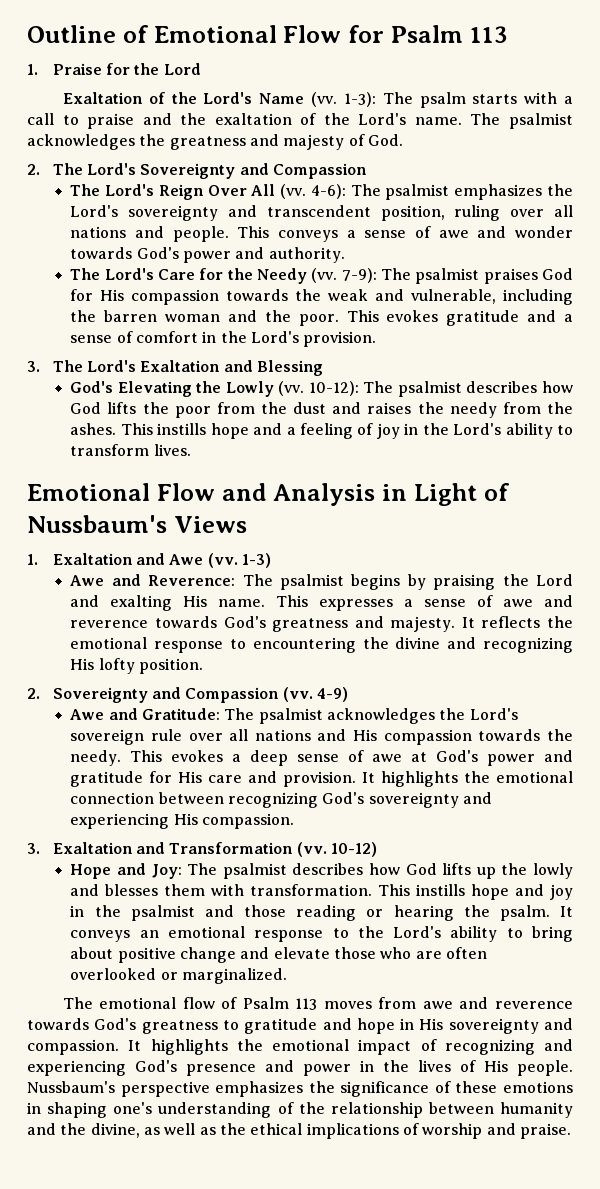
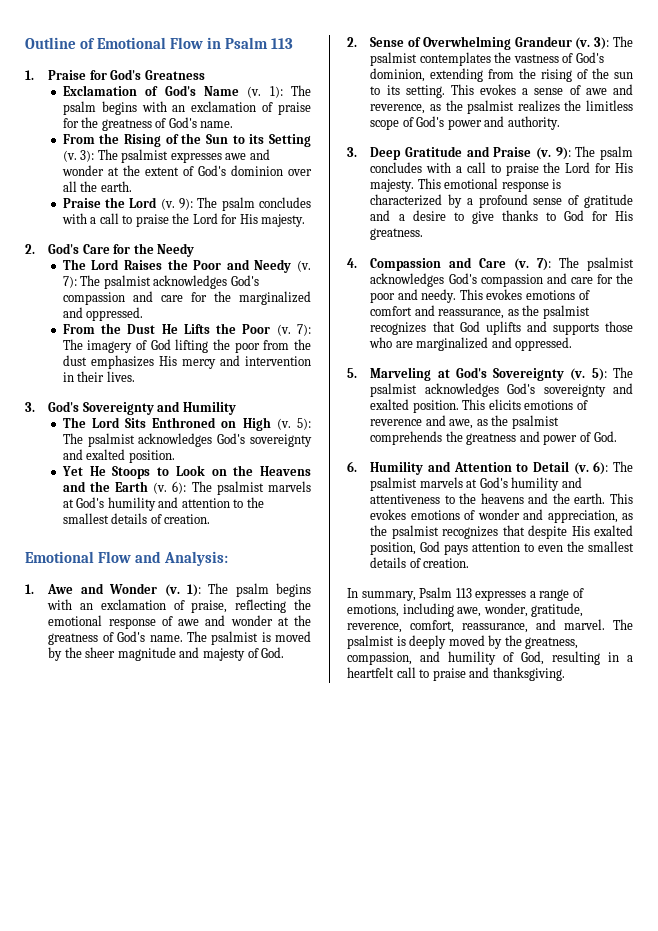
[348,25,384,43] for -> [207,37,222,49] in
[134,63,201,75] [62,92,573,108] [27,113,574,129] [27,134,246,150] the Lord // Exaltation of the Lord's Name (vv. 1-3): The psalm starts with a call to praise and the exaltation of the Lord's name. The psalmist acknowledges the greatness -> [110,69,205,80] [62,85,311,98] [62,101,312,115] [62,117,234,131] [62,133,311,147] [62,149,270,163] [61,165,312,176] [62,181,132,192] [62,197,312,211] [61,213,306,227] [25,243,195,257] [62,259,311,273] [62,275,259,289] [62,291,311,305] [62,307,144,321] [62,323,311,336] [62,339,311,353] [62,355,311,369] [62,371,135,382] [25,401,236,415] [62,417,311,431] [62,433,312,447] [62,449,175,463] [61,465,311,479] [62,481,311,495] [62,497,264,511] [62,513,211,524] [25,551,229,566] [25,583,312,597] [47,599,311,613] [48,615,311,629] [48,631,312,645] [48,647,176,661] God's Greatness // Exclamation of God's Name (v. 1): The psalm begins with an exclamation of praise for the greatness of God's name. // From the Rising of the Sun to its Setting (v. 3): The psalmist expresses awe and wonder at the extent of God's dominion over all the earth. // Praise the Lord (v. 9): The psalm concludes with a call to praise the Lord for His majesty. // 2. God's Care for the Needy // The Lord Raises the Poor and Needy (v. 7): The psalmist acknowledges God's compassion and care for the marginalized and oppressed. // From the Dust He Lifts the Poor (v. 7): The imagery of God lifting the poor from the dust emphasizes His mercy and intervention in their lives. // 3. God's Sovereignty and Humility // The Lord Sits Enthroned on High (v. 5): The psalmist acknowledges God's sovereignty and exalted position. // Yet He Stoops to Look on the Heavens and the Earth (v. 6): The psalmist marvels at God's humility and attention to the smallest details of creation. // Emotional Flow and Analysis: // 1. Awe and Wonder (v. 1): The psalm begins with an exclamation of praise, reflecting the emotional response of awe and wonder at the greatness of God's name. The psalmist is moved by the sheer magnitude
[52,163,368,179] [70,184,573,200] [70,205,573,221] [70,226,574,242] [70,247,345,263] [70,268,573,284] [70,289,573,305] [70,310,573,326] [70,331,377,347] [27,360,324,376] [70,381,573,397] [70,402,573,418] [70,423,573,439] [70,444,191,456] [27,483,509,506] [27,515,247,533] [27,553,272,568] [70,574,574,590] [70,595,573,611] [70,616,573,632] [70,637,573,653] [70,658,203,674] [27,687,349,703] [70,708,518,724] [70,729,573,745] [70,750,573,766] [70,771,574,787] [70,792,492,808] [70,813,294,829] [27,842,378,857] [70,863,574,879] [70,884,573,900] [70,905,574,921] [70,926,573,942] [70,947,487,963] [70,968,287,984] [62,997,574,1010] [27,1018,574,1034] [27,1039,573,1055] [27,1060,573,1076] [27,1081,573,1097] [27,1102,573,1118] [27,1123,571,1139] The Lord's Sovereignty and Compassion // The Lord's Reign Over All (vv. 4-6): The psalmist emphasizes the Lord's sovereignty and transcendent position, ruling over all nations and people. This conveys a sense of awe and wonder towards God's power and authority. // The Lord's Care for the Needy (vv. 7-9): The psalmist praises God for His compassion towards the weak and vulnerable, including the barren woman and the poor. This evokes gratitude and a sense of comfort in the Lord's provision. // 3. The Lord's Exaltation and Blessing // God's Elevating the Lowly (vv. 10-12): The psalmist describes how God lifts the poor from the dust and raises the needy from the ashes. This instills hope and a feeling of joy in the Lord's ability to transform lives. // Emotional Flow and Analysis in Light of Nussbaum's Views // 1. Exaltation and Awe (vv. 1-3) // Awe and Reverence: The psalmist begins by praising the Lord and exalting His name. This expresses a sense of awe and reverence towards God's greatness and majesty. It reflects the emotional response to encountering the divine and recognizing His lofty position. // 2. Sovereignty and Compassion (vv. 4-9) // Awe and Gratitude: The psalmist acknowledges the Lord's sovereign rule over all nations and His compassion towards the needy. This evokes a deep sense of awe at God's power and gratitude for His care and provision. It highlights the emotional connection between recognizing God's sovereignty and experiencing His compassion. // 3. Exaltation and Transformation (vv. 10-12) // Hope and Joy: The psalmist describes how God lifts up the lowly and blesses them with transformation. This instills hope and joy in the psalmist and those reading or hearing the psalm. It conveys an emotional response to the Lord's ability to bring about positive change and elevate those who are often overlooked or marginalized. // The emotional flow of Psalm 113 moves from awe and reverence towards God's greatness to gratitude and hope in His sovereignty and compassion. It highlights the emotional impact of recognizing and experiencing God's presence and power in the lives of His people. Nussbaum's perspective emphasizes the significance of these emotions in shaping one's understanding of the relationship between humanity and the divine, as well as the ethical implications of worship and praise. -> [370,36,633,50] [370,52,604,66] [370,68,633,82] [370,84,633,98] [370,100,633,114] [370,116,560,130] [347,146,633,160] [370,162,633,176] [370,178,562,192] [370,194,633,208] [370,210,633,224] [370,228,424,240] [347,257,634,271] [370,273,633,287] [370,289,590,303] [370,305,590,319] [370,321,633,335] [369,337,573,351] [347,367,633,381] [370,383,633,397] [370,399,588,413] [370,415,559,429] [370,431,617,445] [347,461,633,475] [370,477,582,491] [370,493,634,504] [370,509,633,523] [370,525,633,539] [370,541,634,555] [370,557,470,568] [347,587,584,601] [347,603,584,617] [347,619,633,633] [347,635,579,649] [347,651,633,665] [347,667,565,681] Sense of Overwhelming Grandeur (v. 3): The psalmist contemplates the vastness of God's dominion, extending from the rising of the sun to its setting. This evokes a sense of awe and reverence, as the psalmist realizes the limitless scope of God's power and authority. // 3. Deep Gratitude and Praise (v. 9): The psalm concludes with a call to praise the Lord for His majesty. This emotional response is characterized by a profound sense of gratitude and a desire to give thanks to God for His greatness. // 4. Compassion and Care (v. 7): The psalmist acknowledges God's compassion and care for the poor and needy. This evokes emotions of comfort and reassurance, as the psalmist recognizes that God uplifts and supports those who are marginalized and oppressed. // 5. Marveling at God's Sovereignty (v. 5): The psalmist acknowledges God's sovereignty and exalted position. This elicits emotions of reverence and awe, as the psalmist comprehends the greatness and power of God. // 6. Humility and Attention to Detail (v. 6): The psalmist marvels at God's humility and attentiveness to the heavens and the earth. This evokes emotions of wonder and appreciation, as the psalmist recognizes that despite His exalted position, God pays attention to even the smallest details of creation. // In summary, Psalm 113 expresses a range of emotions, including awe, wonder, gratitude, reverence, comfort, reassurance, and marvel. The psalmist is deeply moved by the greatness, compassion, and humility of God, resulting in a heartfelt call to praise and thanksgiving.

